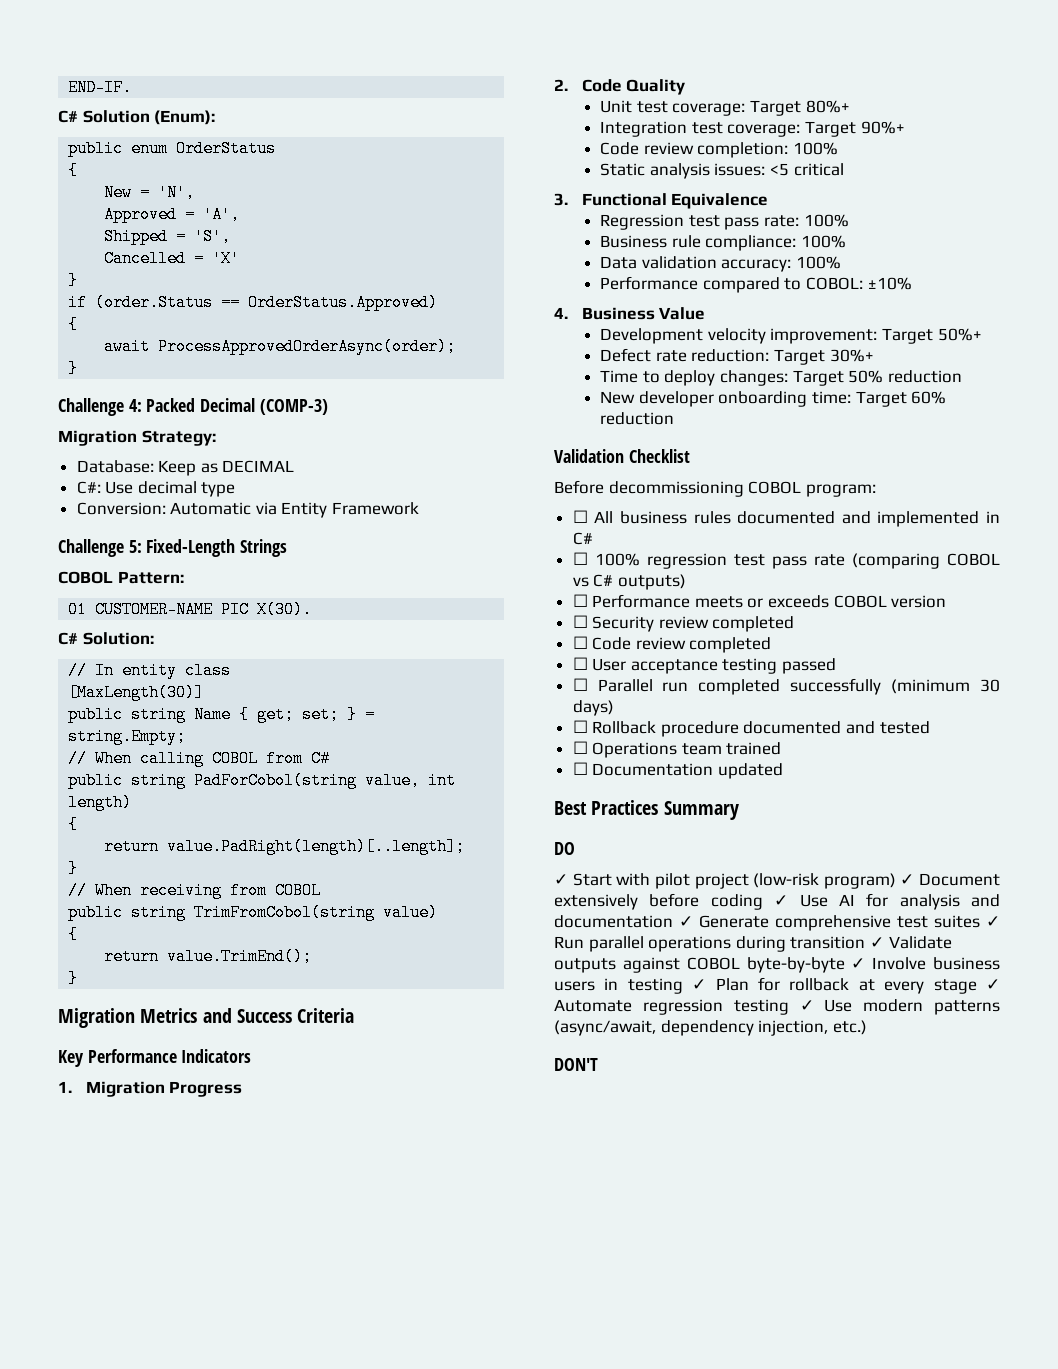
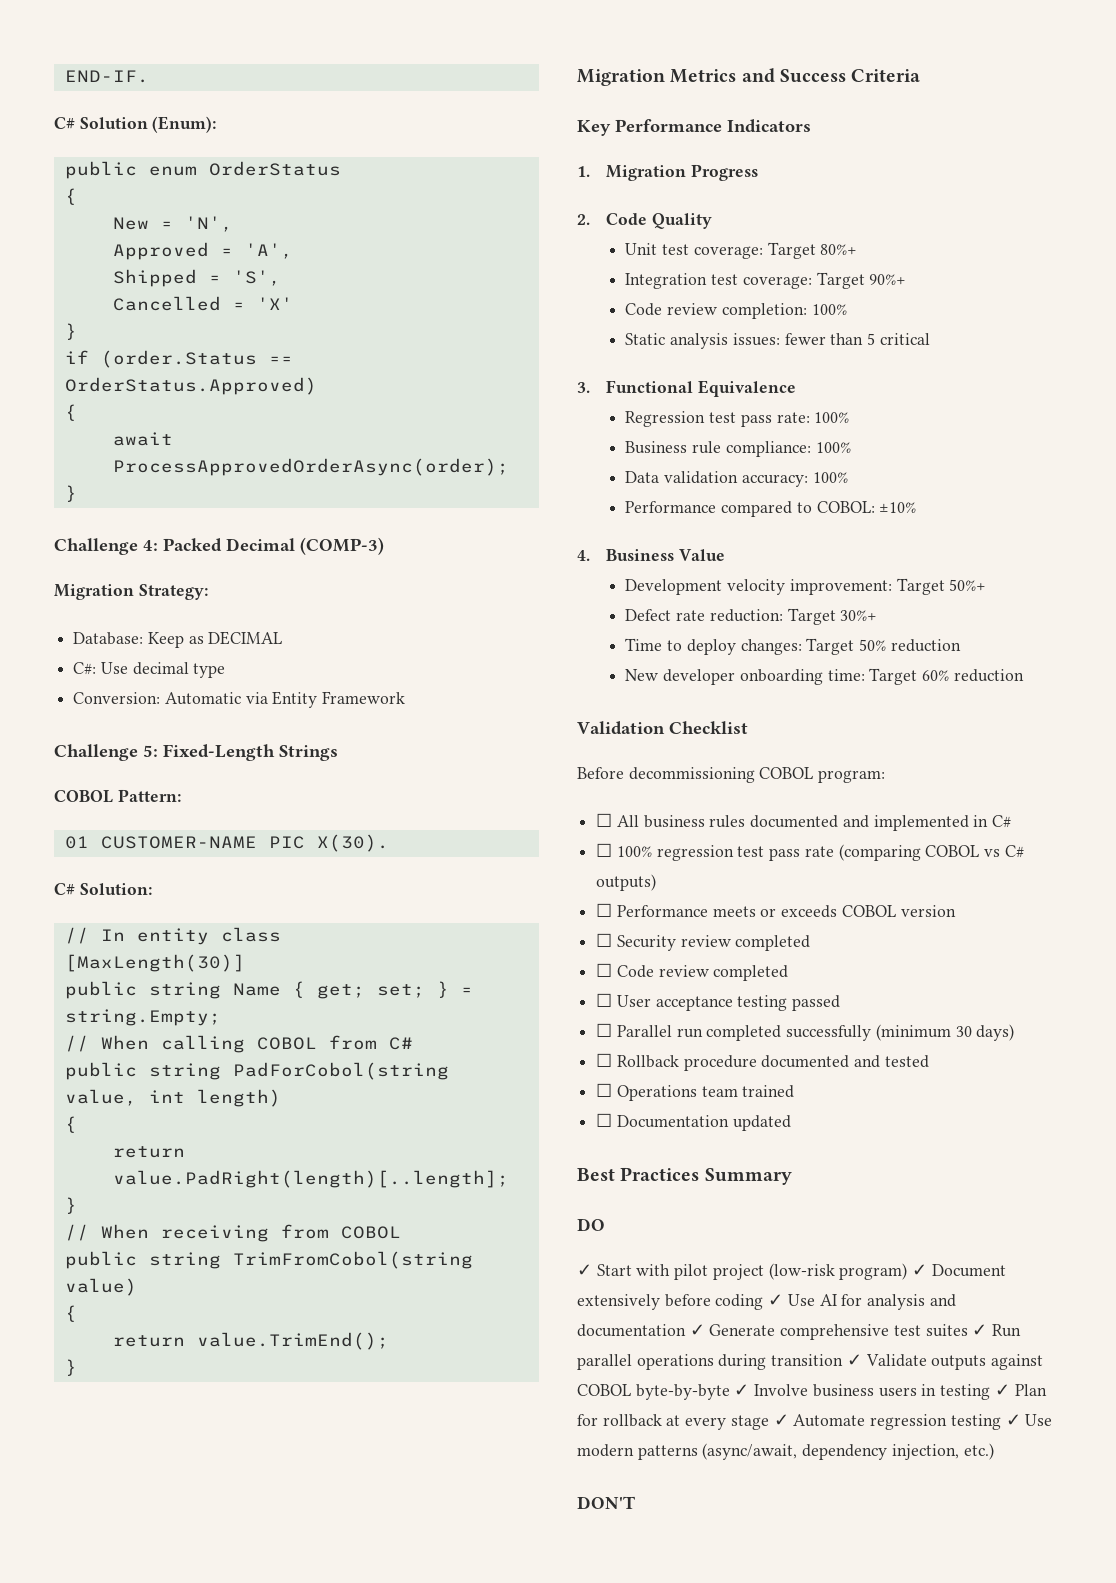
[770,163,790,176] <5 -> [784,333,875,345] fewer than 5

